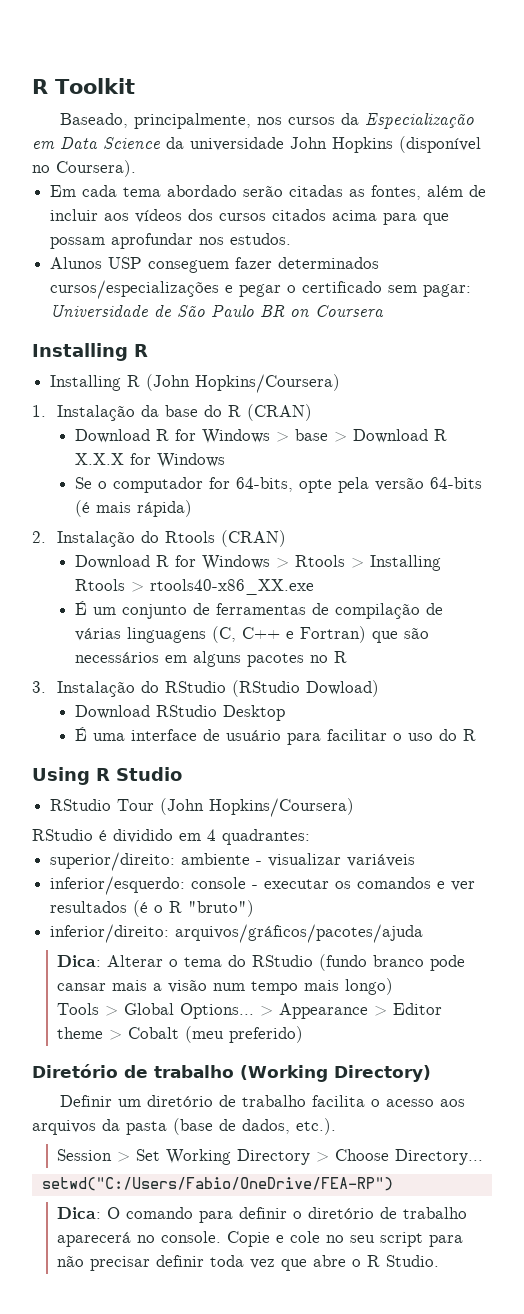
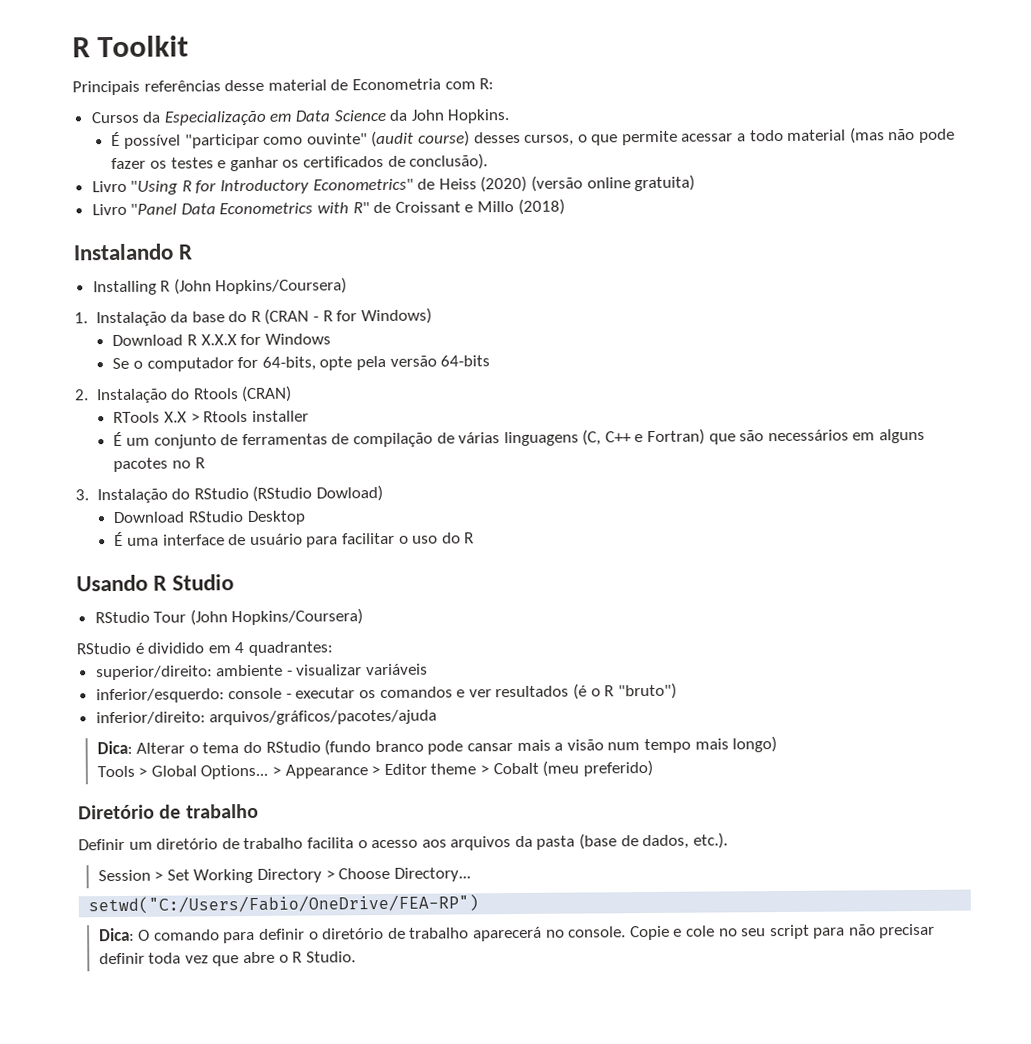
[60,113,336,129] Baseado, principalmente, nos cursos -> [72,78,495,96] [90,111,139,124] Principais referências desse material de Econometria com R: // Cursos
[190,136,481,153] [32,160,136,177] [50,185,487,200] [50,209,450,225] [50,233,292,249] [50,257,380,273] [50,280,472,299] [50,305,385,317] [32,343,128,361] universidade John Hopkins (disponível no Coursera). // Em cada tema abordado serão citadas as fontes, além de incluir aos vídeos dos cursos citados acima para que possam aprofundar nos estudos. // Alunos USP conseguem fazer determinados cursos/especializações e pegar o certificado sem pagar: Universidade de São Paulo BR on Coursera // Installing -> [410,109,511,124] [111,127,955,149] [111,153,489,172] [91,174,696,195] [91,198,565,216] [73,243,174,261] John Hopkins. // É possível "participar como ouvinte" (audit course) desses cursos, o que permite acessar a todo material (mas não pode fazer os testes e ganhar os certificados de conclusão). // Livro "Using R for Introductory Econometrics" de Heiss (2020) (versão online gratuita) // Livro "Panel Data Econometrics with R" de Croissant e Millo (2018) // Instalando
[247,404,313,421] [75,429,348,444] (CRAN) // Download R for Windows > base > -> [264,307,432,325] (CRAN - R for Windows) //
[75,500,193,517] (é mais rápida) -> (491, 361) none
[75,555,442,571] [75,579,315,595] Download R for Windows > Rtools > Installing Rtools > rtools40-x86_XX.exe -> [113,410,309,424] RTools X.X > Rtools installer
[32,767,90,785] Using -> [76,574,148,592] Usando
[240,1065,431,1082] (Working Directory) -> (259, 811) none

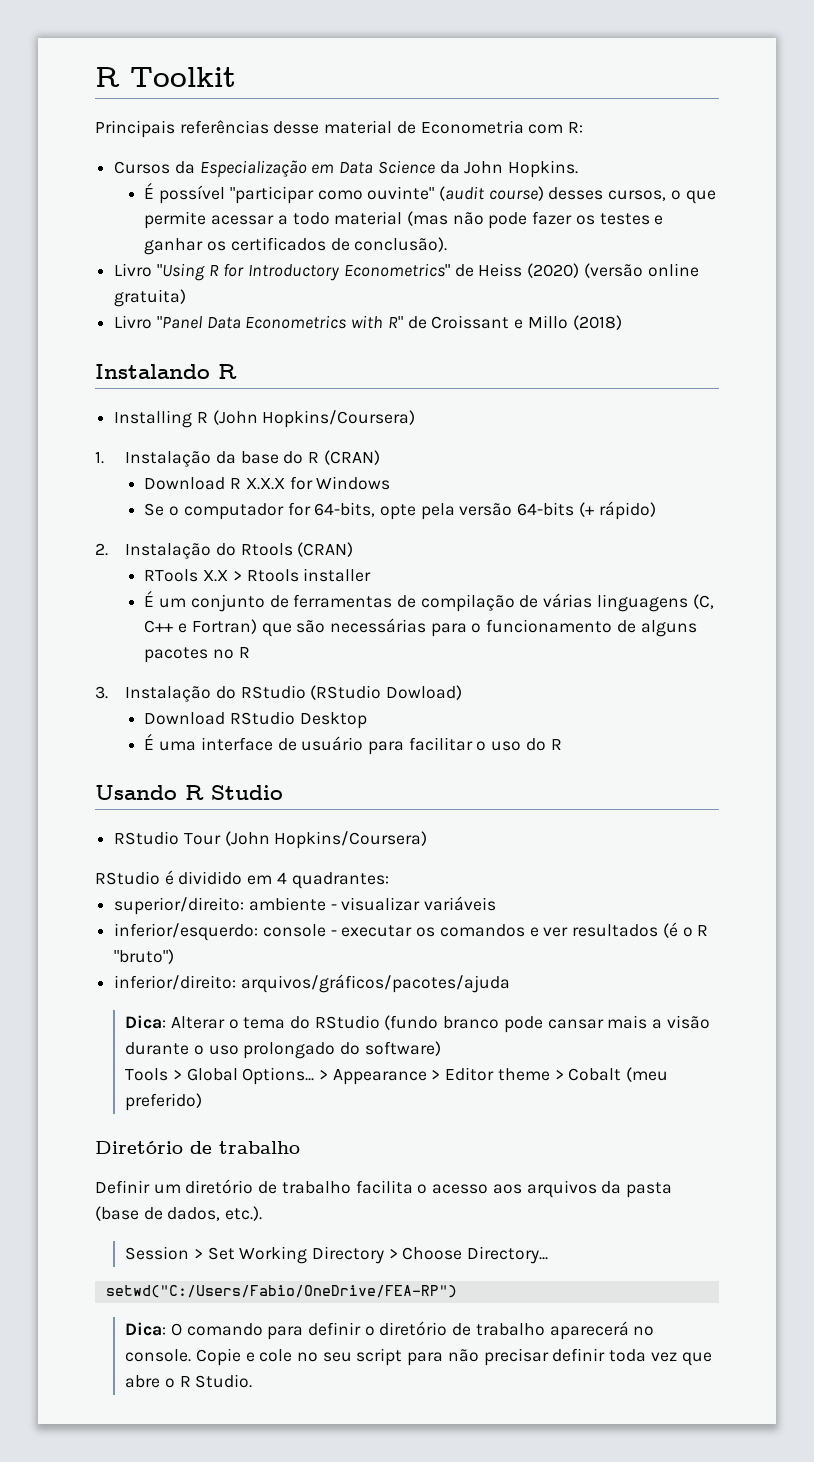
[264,307,432,325] (CRAN - R for Windows) -> [323,450,380,465] (CRAN)
(491, 361) none -> [578,501,656,520] (+ rápido)
[767,429,876,442] necessários em -> [329,618,636,637] necessárias para o funcionamento de
[607,736,778,754] num tempo mais longo) -> [125,1041,441,1059] durante o uso prolongado do software)

